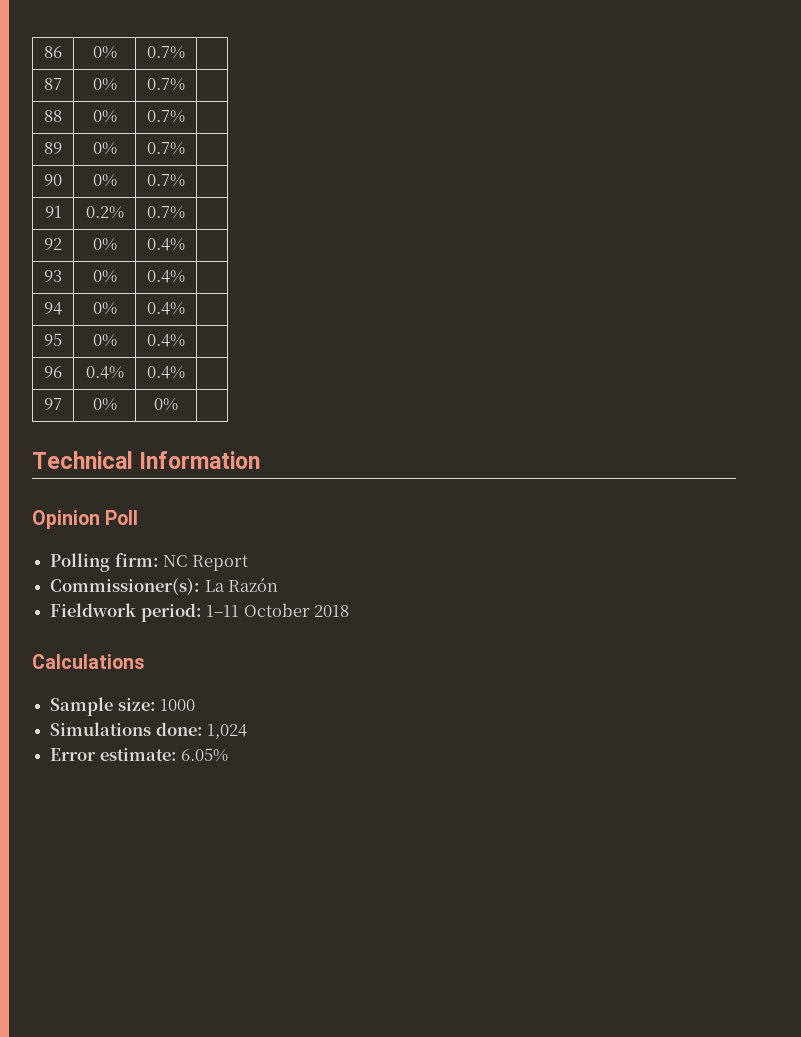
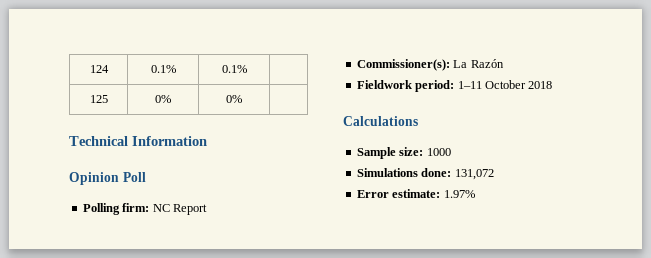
[44,46,62,58] [92,46,117,59] [147,46,185,59] [44,78,62,90] [92,78,117,91] [147,78,185,91] [44,110,62,122] [92,110,117,123] [147,110,185,123] [44,142,62,154] [92,142,117,155] [147,142,185,155] [44,174,62,186] [92,174,117,187] [147,174,185,187] [44,206,62,218] [85,206,124,219] [147,206,185,219] [44,238,62,250] [92,238,117,251] [147,238,185,251] [44,270,62,282] [92,270,117,283] [147,270,185,283] [44,302,62,315] [92,302,117,315] [147,302,185,315] [44,333,62,346] [92,334,117,347] [147,334,185,347] [44,366,62,378] [85,366,124,379] [147,366,185,379] [44,398,62,410] 86 | 0% | 0.7% | // 87 | 0% | 0.7% | // 88 | 0% | 0.7% | // 89 | 0% | 0.7% | // 90 | 0% | 0.7% | // 91 | 0.2% | 0.7% | // 92 | 0% | 0.4% | // 93 | 0% | 0.4% | // 94 | 0% | 0.4% | // 95 | 0% | 0.4% | // 96 | 0.4% | 0.4% | // 97 -> [89,65,109,73] [150,65,176,73] [221,65,247,73] [89,95,108,103] 124 | 0.1% | 0.1% | // 125
[207,724,248,739] 1,024 -> [454,169,494,180] 131,072
[181,748,229,762] 6.05% -> [443,190,475,198] 1.97%

